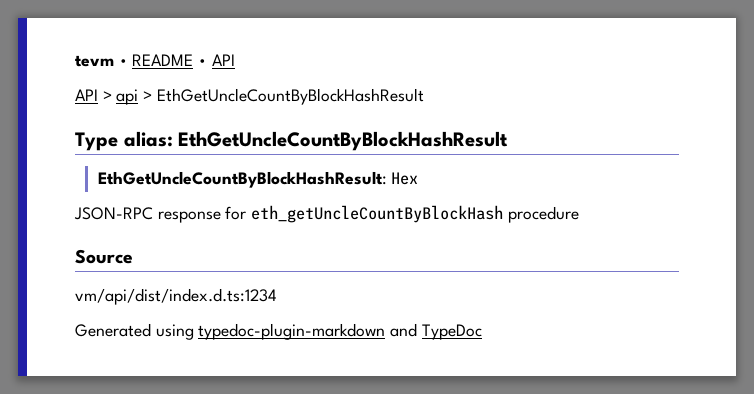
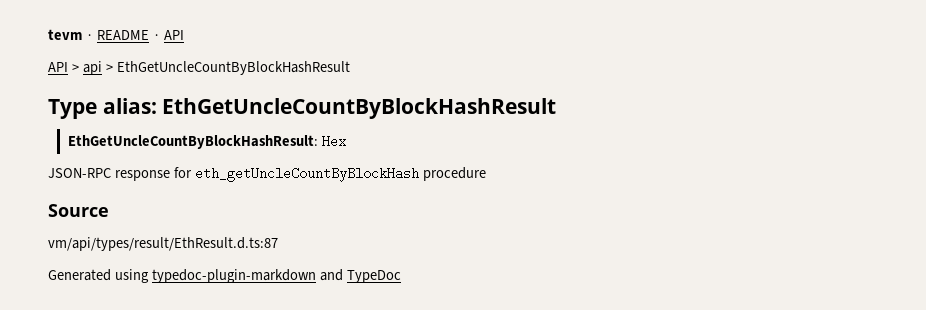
[75,288,277,305] vm/api/dist/index.d.ts:1234 -> [48,237,278,251] vm/api/types/result/EthResult.d.ts:87

